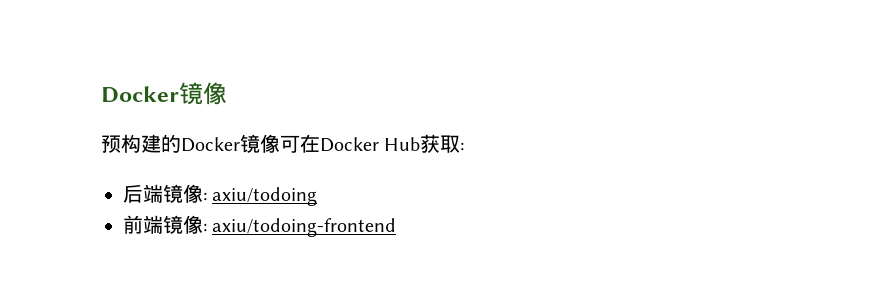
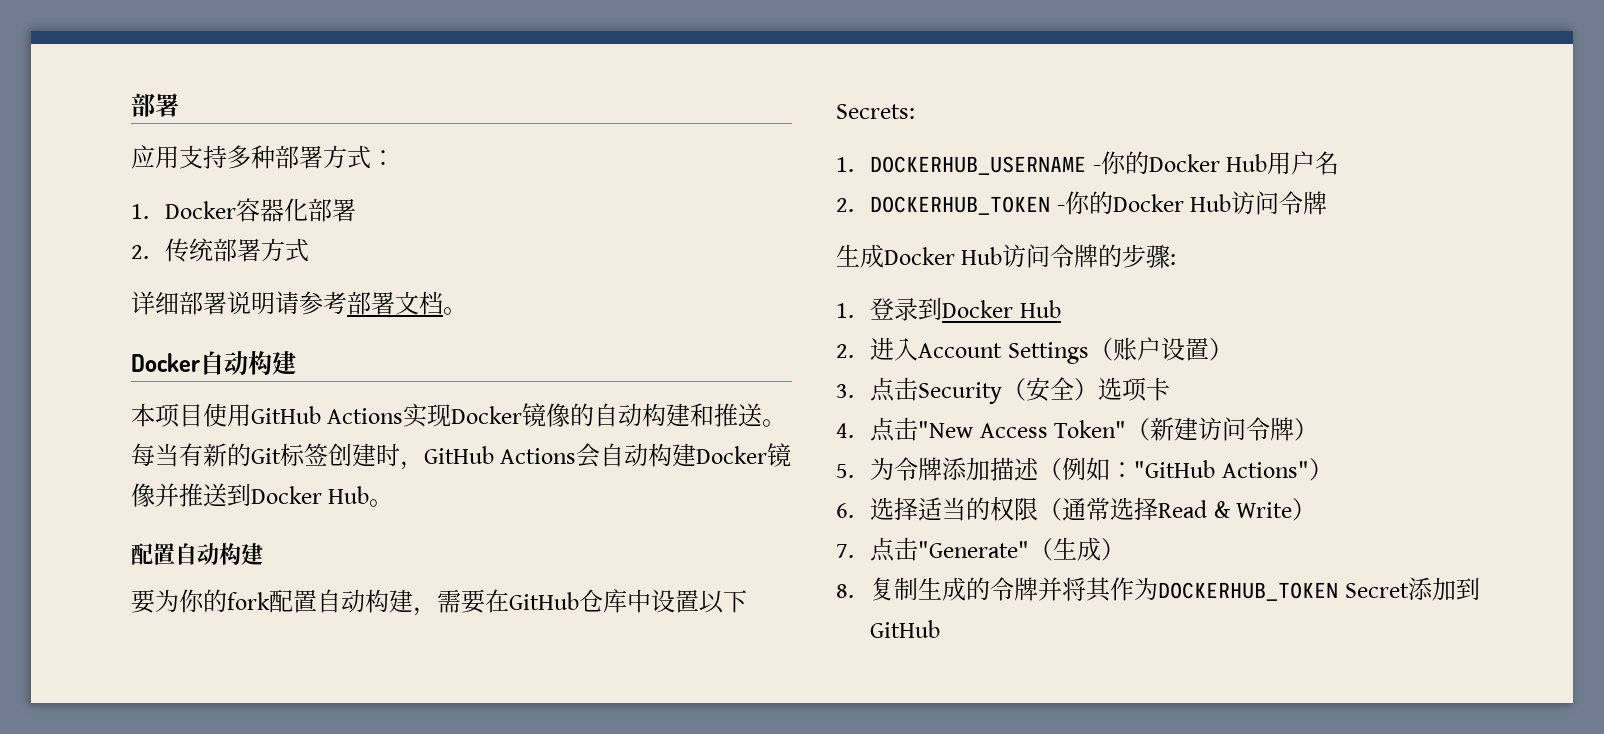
[101,82,227,105] [101,134,465,153] [123,184,318,206] [123,215,397,237] Docker镜像 // 预构建的Docker镜像可在Docker Hub获取: // 后端镜像: axiu/todoing // 前端镜像: axiu/todoing-frontend -> [131,93,179,117] [131,145,395,169] [131,198,357,222] [131,238,310,262] [131,291,467,315] [131,351,296,375] [131,403,787,428] [131,443,792,470] [131,483,394,507] [131,543,263,565] [131,589,747,616] [836,104,915,119] [836,151,1340,175] [836,191,1328,215] [836,244,1177,268] [836,297,1061,321] [836,337,1233,364] [836,377,1171,404] [836,417,1319,442] [836,457,1333,481] [836,497,1317,521] [836,537,1126,562] [836,577,1480,602] [870,620,941,638] 部署 // 应用支持多种部署方式： // 1. Docker容器化部署 // 2.传统部署方式 // 详细部署说明请参考部署文档。 // Docker自动构建 // 本项目使用GitHub Actions实现Docker镜像的自动构建和推送。每当有新的Git标签创建时，GitHub Actions会自动构建Docker镜像并推送到Docker Hub。 // 配置自动构建 // 要为你的fork配置自动构建，需要在GitHub仓库中设置以下Secrets: // 1. DOCKERHUB_USERNAME -你的Docker Hub用户名 // 2. DOCKERHUB_TOKEN -你的Docker Hub访问令牌 // 生成Docker Hub访问令牌的步骤: // 1.登录到Docker Hub // 2.进入Account Settings（账户设置） // 3.点击Security（安全）选项卡 // 4.点击"New Access Token"（新建访问令牌） // 5.为令牌添加描述（例如："GitHub Actions"） // 6.选择适当的权限（通常选择Read & Write） // 7.点击"Generate"（生成） // 8.复制生成的令牌并将其作为DOCKERHUB_TOKEN Secret添加到GitHub

